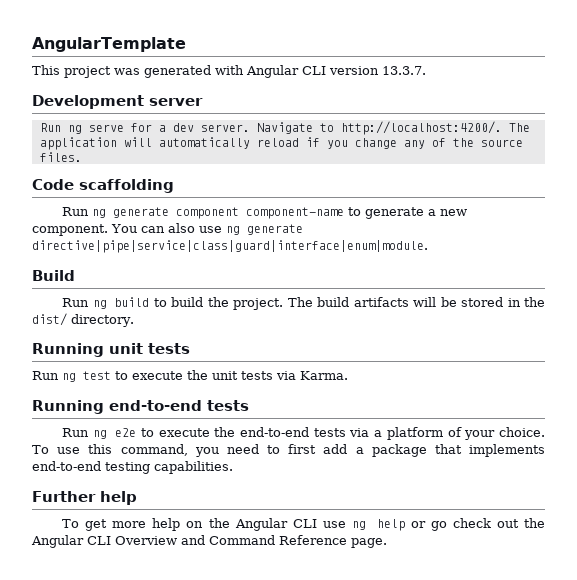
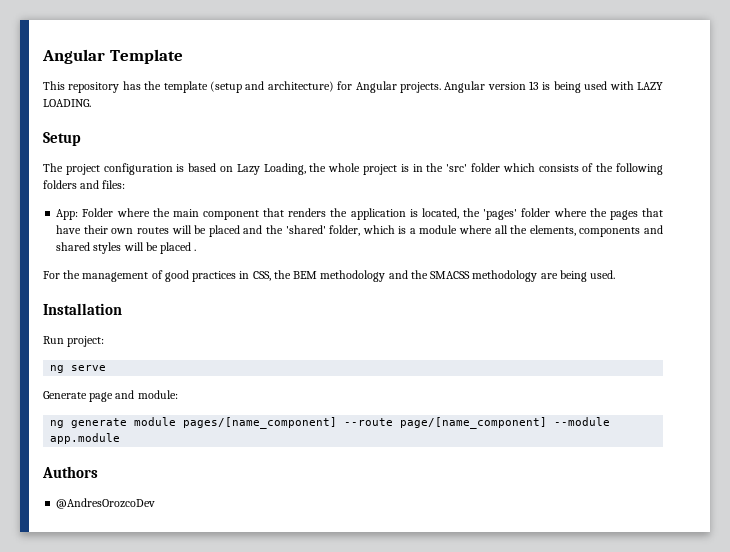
[32,37,186,52] AngularTemplate -> [42,49,183,64] Angular Template
[64,65,426,78] [32,95,203,109] [39,123,61,132] project was generated with Angular CLI version 13.3.7. // Development server // Run -> [68,81,664,93] [43,99,91,107] [43,132,81,146] [43,163,663,175] [43,180,126,189] [56,208,663,220] [56,225,663,237] [56,242,197,254] [43,270,616,282] [43,303,122,315] [43,336,105,347] repository has the template (setup and architecture) for Angular projects. Angular version 13 is being used with LAZY LOADING. // Setup // The project configuration is based on Lazy Loading, the whole project is in the 'src' folder which consists of the following folders and files: // App: Folder where the main component that renders the application is located, the 'pages' folder where the pages that have their own routes will be placed and the 'shared' folder, which is a module where all the elements, components and shared styles will be placed . // For the management of good practices in CSS, the BEM methodology and the SMACSS methodology are being used. // Installation // Run project: //
[130,121,530,135] [39,137,523,150] [39,152,82,162] [32,179,174,193] [62,207,468,219] [32,223,303,236] [32,240,428,253] [32,270,75,281] [62,297,546,310] [32,313,134,327] [32,343,190,357] [32,370,348,382] [32,400,249,414] [62,427,546,440] [32,444,545,457] [32,461,233,474] [32,491,137,505] [62,518,545,531] [31,535,387,548] for a dev server. Navigate to http://localhost:4200/. The application will automatically reload if you change any of the source files. // Code scaffolding // Run ng generate component component-name to generate a new component. You can also use ng generate directive|pipe|service|class|guard|interface|enum|module. // Build // Run ng build to build the project. The build artifacts will be stored in the dist/ directory. // Running unit tests // Run ng test to execute the unit tests via Karma. // Running end-to-end tests // Run ng e2e to execute the end-to-end tests via a platform of your choice. To use this command, you need to first add a package that implements end-to-end testing capabilities. // Further help // To get more help on the Angular CLI use ng help or go check out the Angular CLI Overview and Command Reference page. -> [43,390,178,402] [50,417,611,429] [50,433,121,444] [42,466,98,478] [56,498,156,509] // Generate page and module: // ng generate module pages/[name_component] --route page/[name_component] --module app.module // Authors // @AndresOrozcoDev

